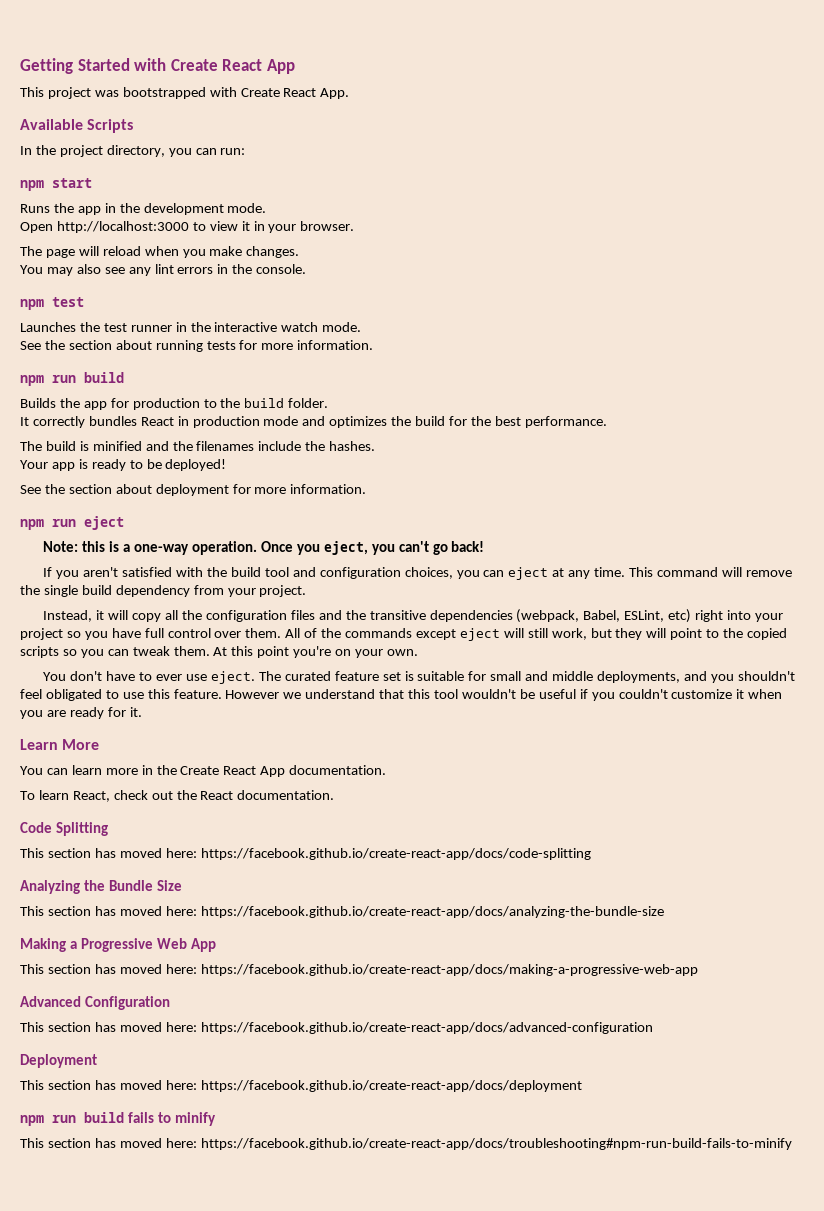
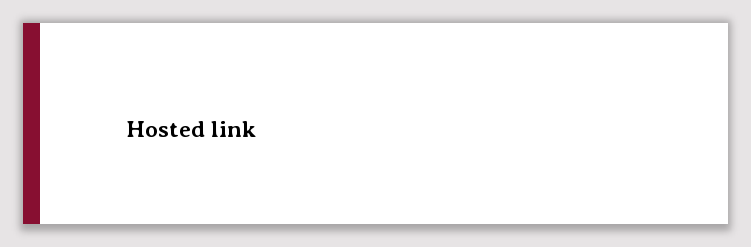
[20,58,295,74] [20,87,350,99] [20,119,134,133] [20,145,246,157] [20,178,92,191] [20,203,267,215] [20,221,355,233] [20,246,300,258] [20,264,307,276] [20,297,84,310] [20,322,362,332] [20,340,374,352] [20,372,124,386] [20,398,329,410] [20,416,607,428] [20,441,376,451] [20,459,227,471] [20,484,367,496] [20,516,124,530] [43,541,485,555] [43,567,792,580] [20,585,307,597] [43,609,783,623] [20,628,788,641] [20,646,418,658] [43,671,795,684] [20,689,783,701] [20,707,142,719] [20,739,100,750] [20,765,387,777] [20,790,335,802] [20,822,109,836] [20,848,591,860] [20,880,183,894] [20,906,664,918] [20,938,217,952] [20,964,698,976] [20,996,171,1010] [20,1022,653,1034] [20,1054,97,1068] [20,1080,582,1092] [20,1112,217,1126] [20,1138,792,1150] Getting Started with Create React App // This project was bootstrapped with Create React App. // Available Scripts // In the project directory, you can run: // npm start // Runs the app in the development mode. // Open http://localhost:3000 to view it in your browser. // The page will reload when you make changes. // You may also see any lint errors in the console. // npm test // Launches the test runner in the interactive watch mode. // See the section about running tests for more information. // npm run build // Builds the app for production to the build folder. // It correctly bundles React in production mode and optimizes the build for the best performance. // The build is minified and the filenames include the hashes. // Your app is ready to be deployed! // See the section about deployment for more information. // npm run eject // Note: this is a one-way operation. Once you eject, you can't go back! // If you aren't satisfied with the build tool and configuration choices, you can eject at any time. This command will remove the single build dependency from your project. // Instead, it will copy all the configuration files and the transitive dependencies (webpack, Babel, ESLint, etc) right into your project so you have full control over them. All of the commands except eject will still work, but they will point to the copied scripts so you can tweak them. At this point you're on your own. // You don't have to ever use eject. The curated feature set is suitable for small and middle deployments, and you shouldn't feel obligated to use this feature. However we understand that this tool wouldn't be useful if you couldn't customize it when you are ready for it. // Learn More // You can learn more in the Create React App documentation. // To learn React, check out the React documentation. // Code Splitting // This section has moved here: https://facebook.github.io/create-react-app/docs/code-splitting // Analyzing the Bundle Size // This section has moved here: https://facebook.github.io/create-react-app/docs/analyzing-the-bundle-size // Making a Progressive Web App // This section has moved here: https://facebook.github.io/create-react-app/docs/making-a-progressive-web-app // Advanced Configuration // This section has moved here: https://facebook.github.io/create-react-app/docs/advanced-configuration // Deployment // This section has moved here: https://facebook.github.io/create-react-app/docs/deployment // npm run build fails to minify // This section has moved here: https://facebook.github.io/create-react-app/docs/troubleshooting#npm-run-build-fails-to-minify -> [126,121,257,137] Hosted link

